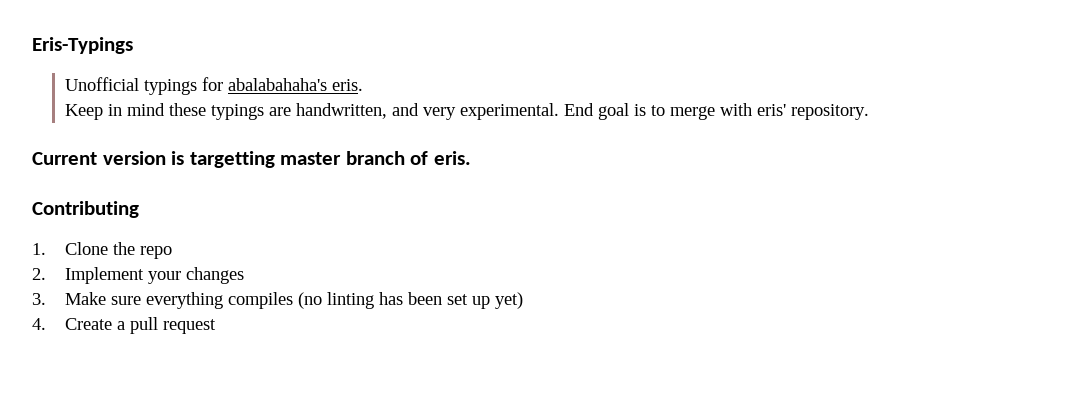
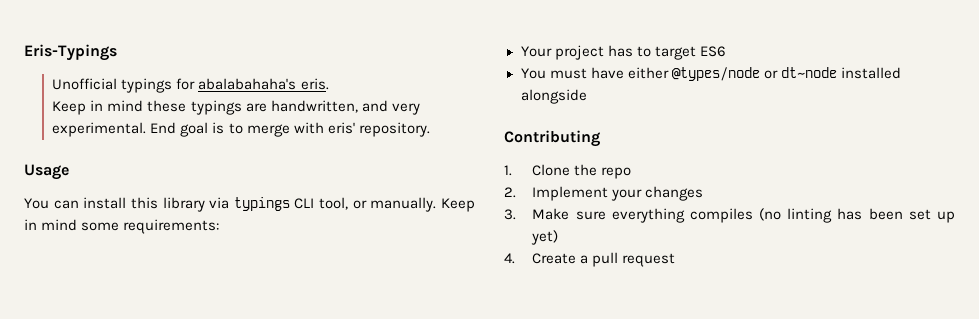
[32,151,471,168] Current version is targetting master branch of eris. -> [24,164,69,180] [24,197,475,212] [24,219,220,234] [520,45,726,60] [520,67,901,81] [520,89,587,104] Usage // You can install this library via typings CLI tool, or manually. Keep in mind some requirements: // Your project has to target ES6 // You must have either @types/node or dt~node installed alongside

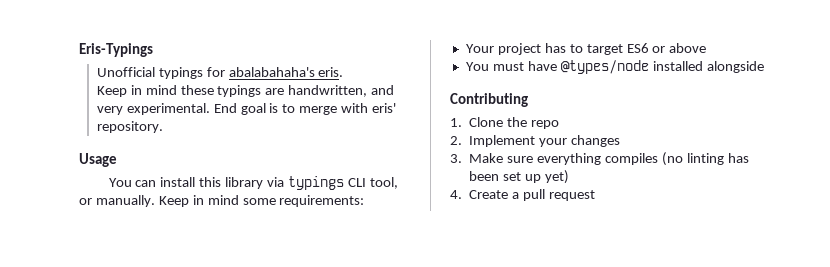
(726, 51) none -> [652,43,707,53] or above
[627,67,837,81] either @types/node or dt~node -> [560,60,649,74] @types/node

